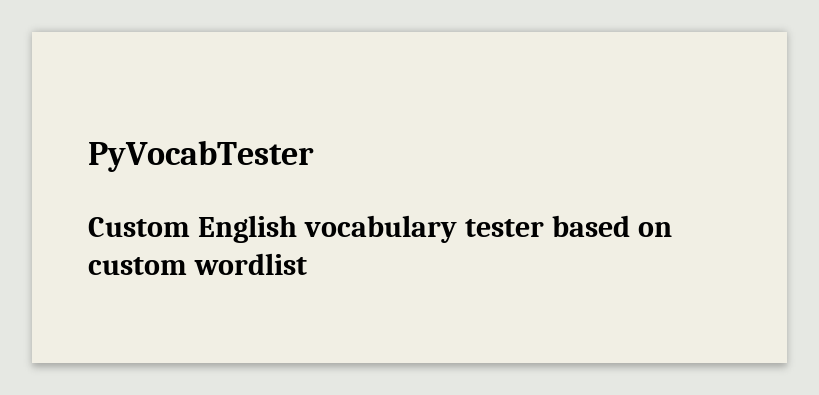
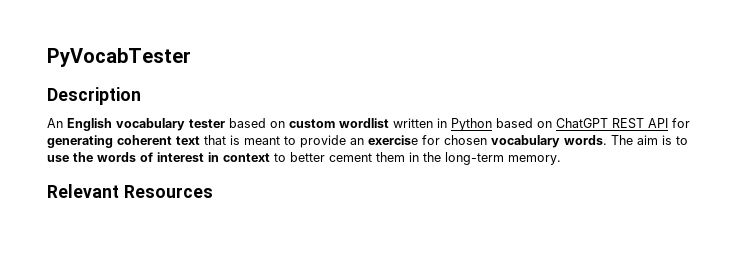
[88,217,190,237] Custom -> [47,87,141,105] [47,118,63,128] Description // An
(307, 264) none -> [393,118,690,131] [47,135,688,148] [47,152,561,165] [47,184,213,198] written in Python based on ChatGPT REST API for generating coherent text that is meant to provide an exercise for chosen vocabulary words. The aim is to use the words of interest in context to better cement them in the long-term memory. // Relevant Resources

